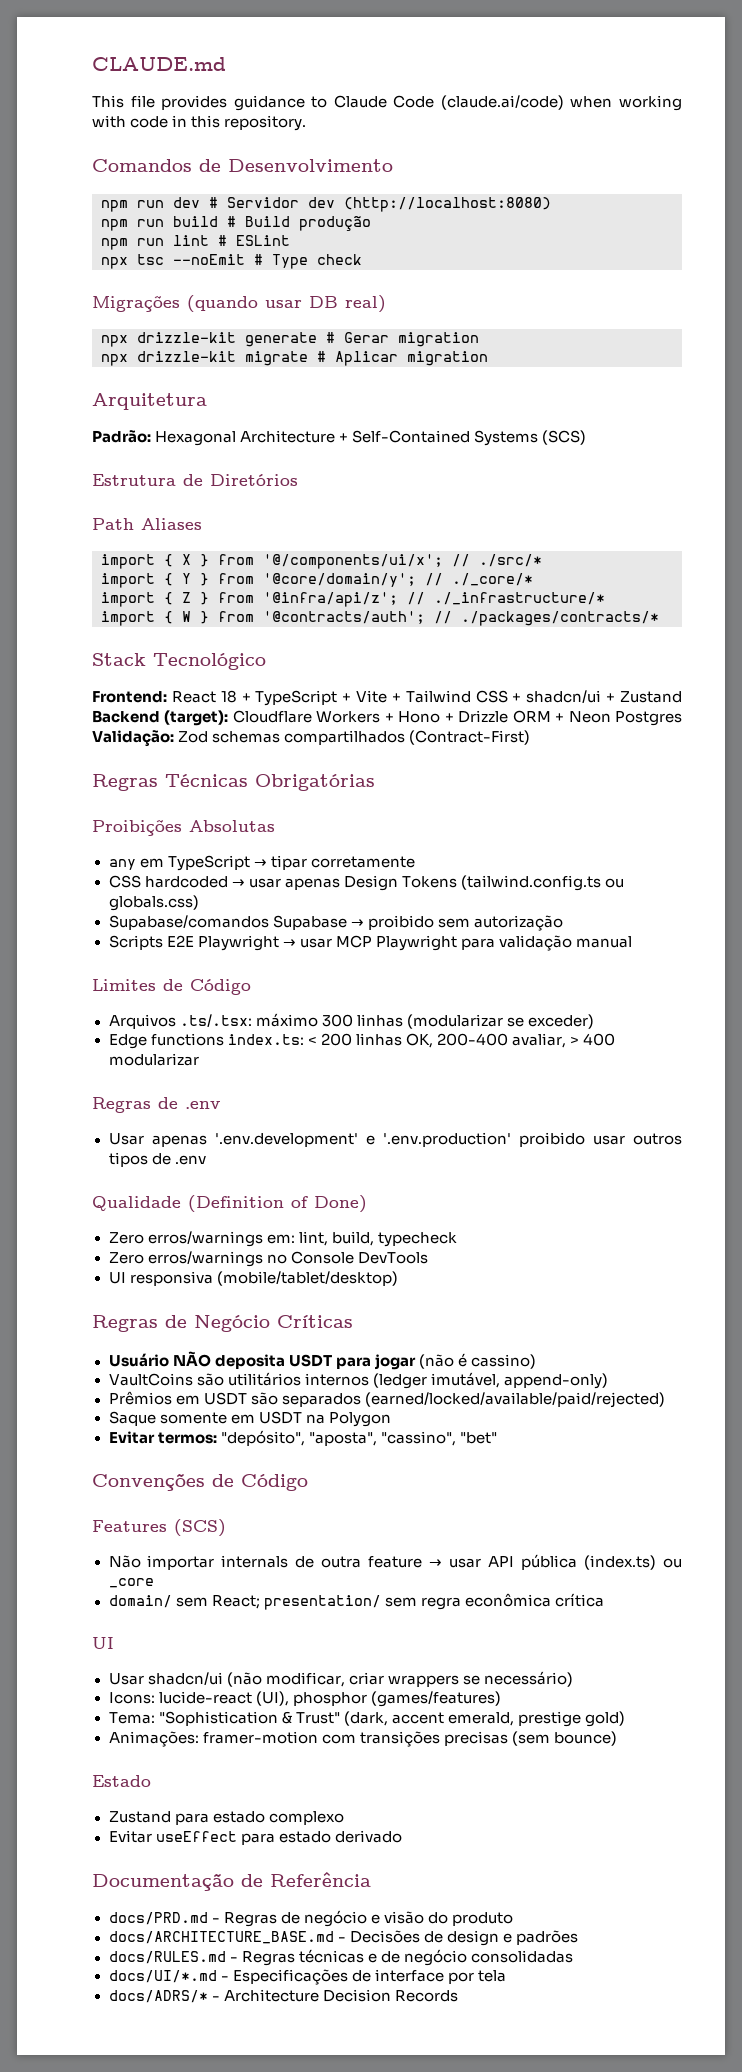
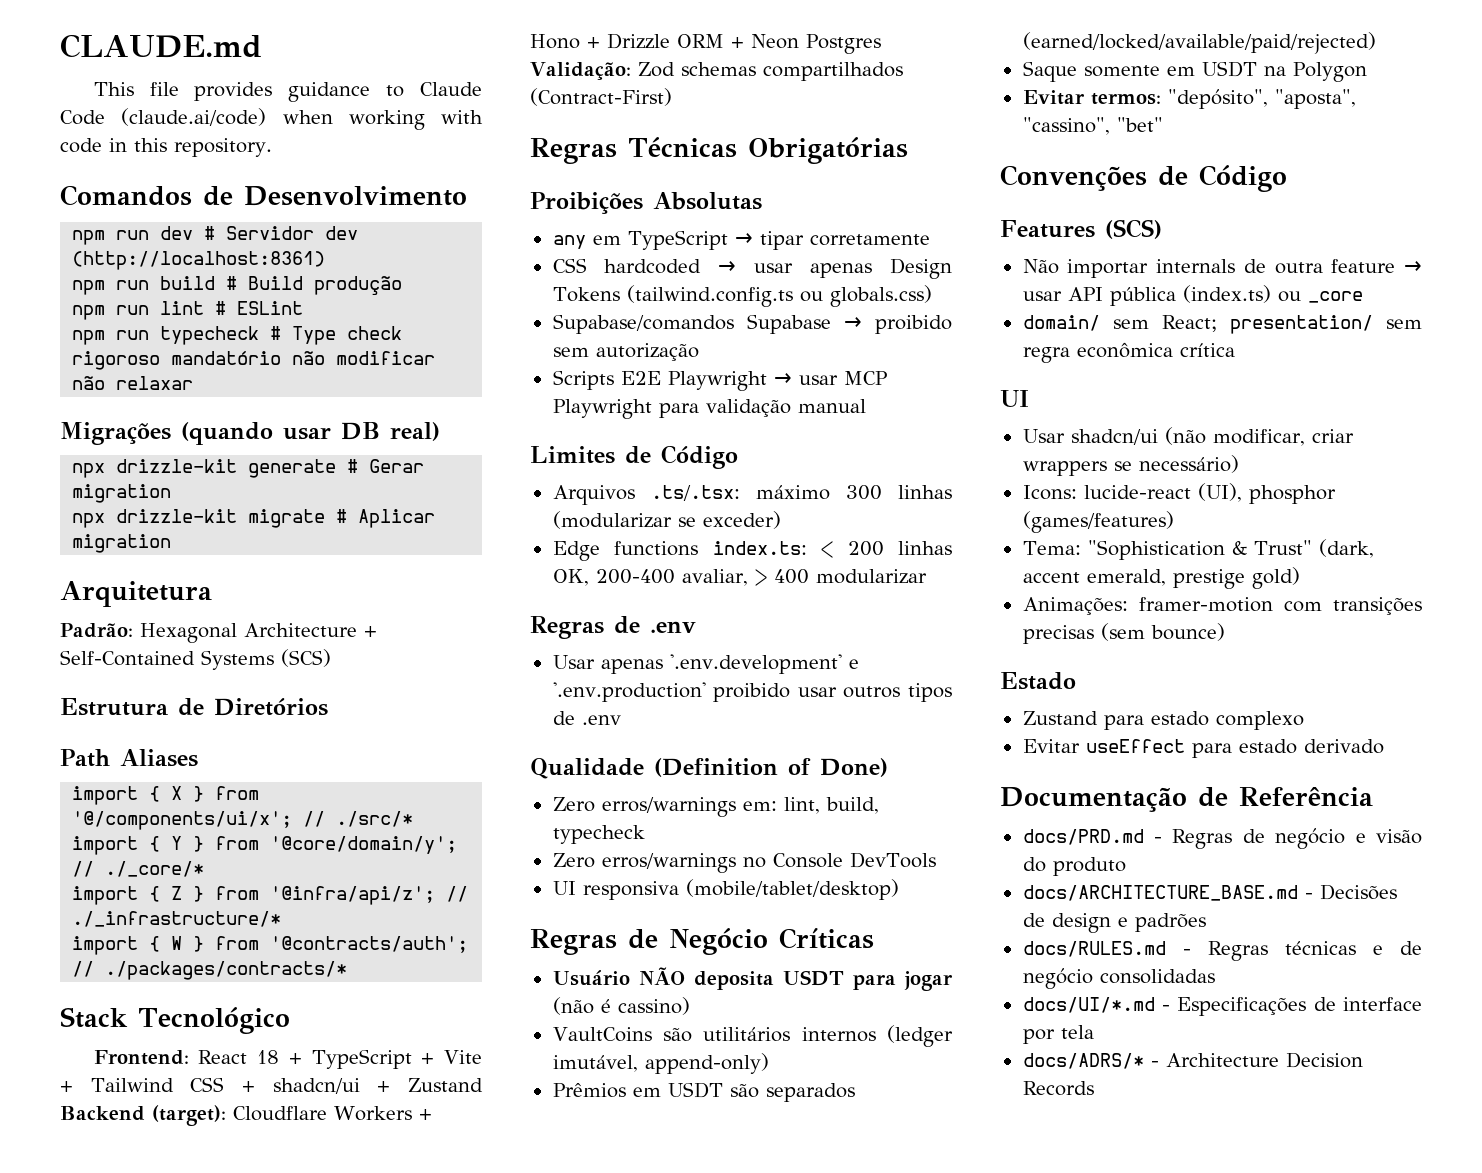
[344,197,551,212] (http://localhost:8080) -> [72,251,326,270] (http://localhost:8361)
[101,254,245,269] npx tsc --noEmit -> [72,326,260,345] npm run typecheck
(362, 259) none -> [72,351,436,370] [72,376,194,390] rigoroso mandatório não modificar não relaxar

